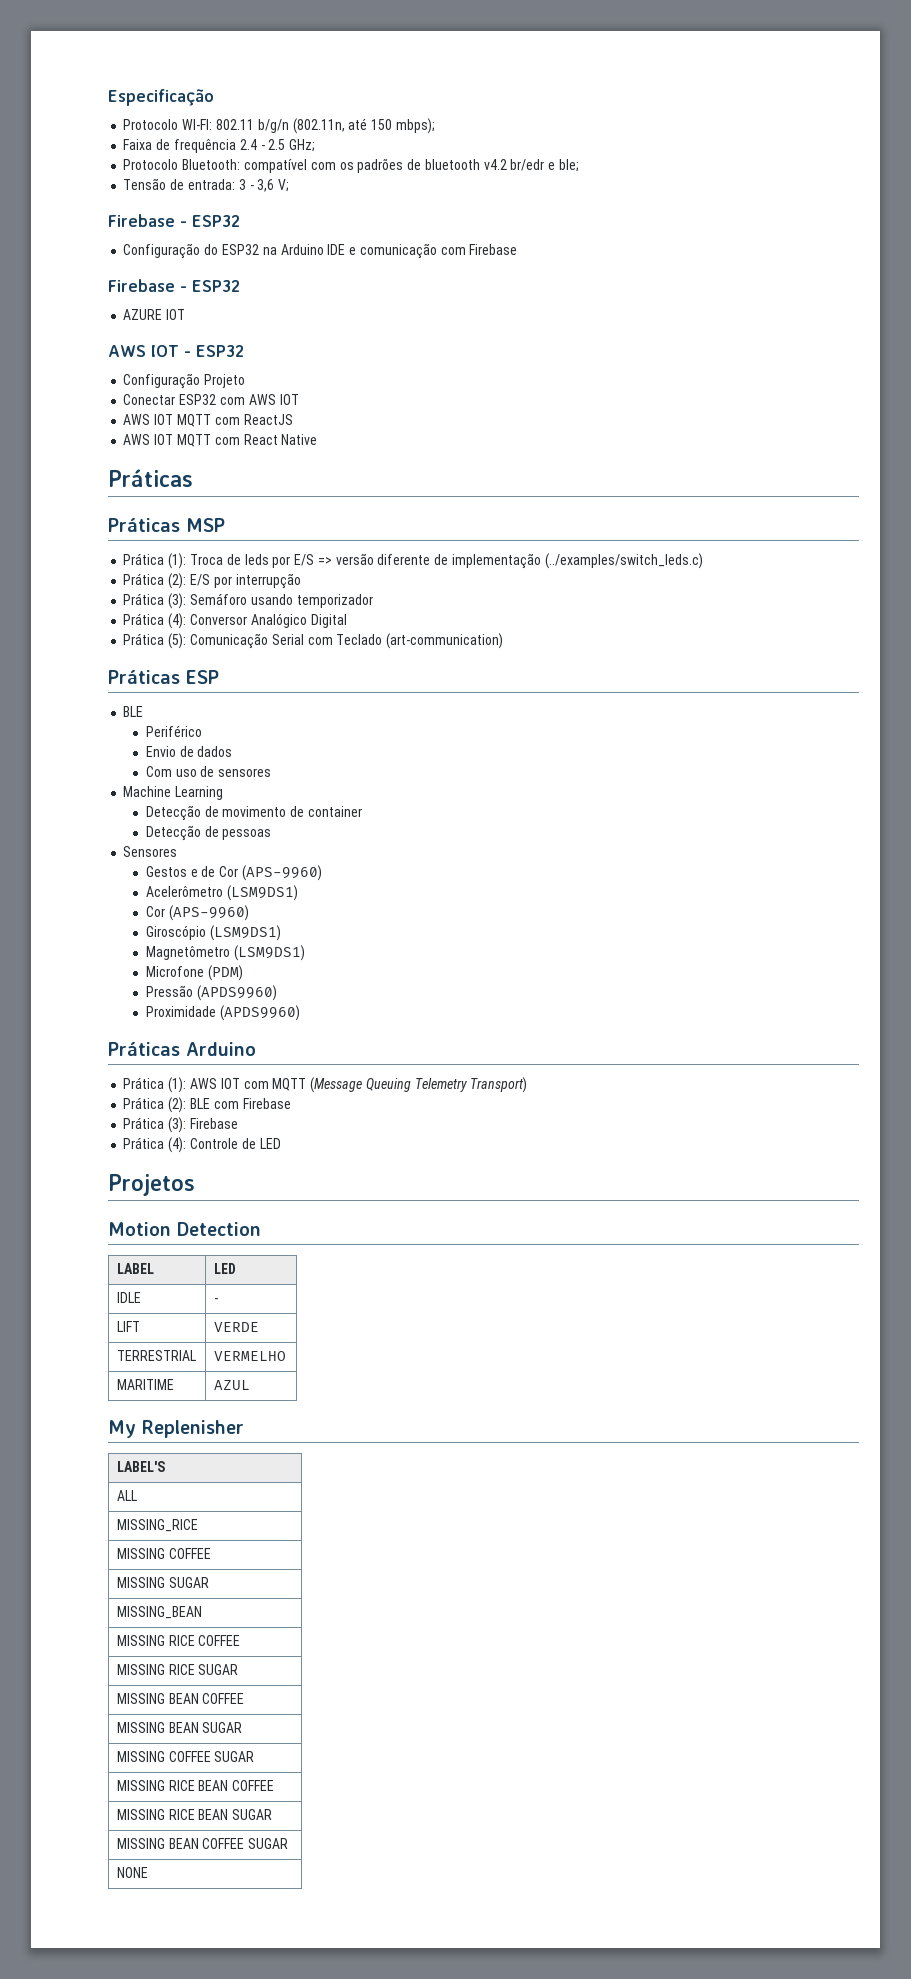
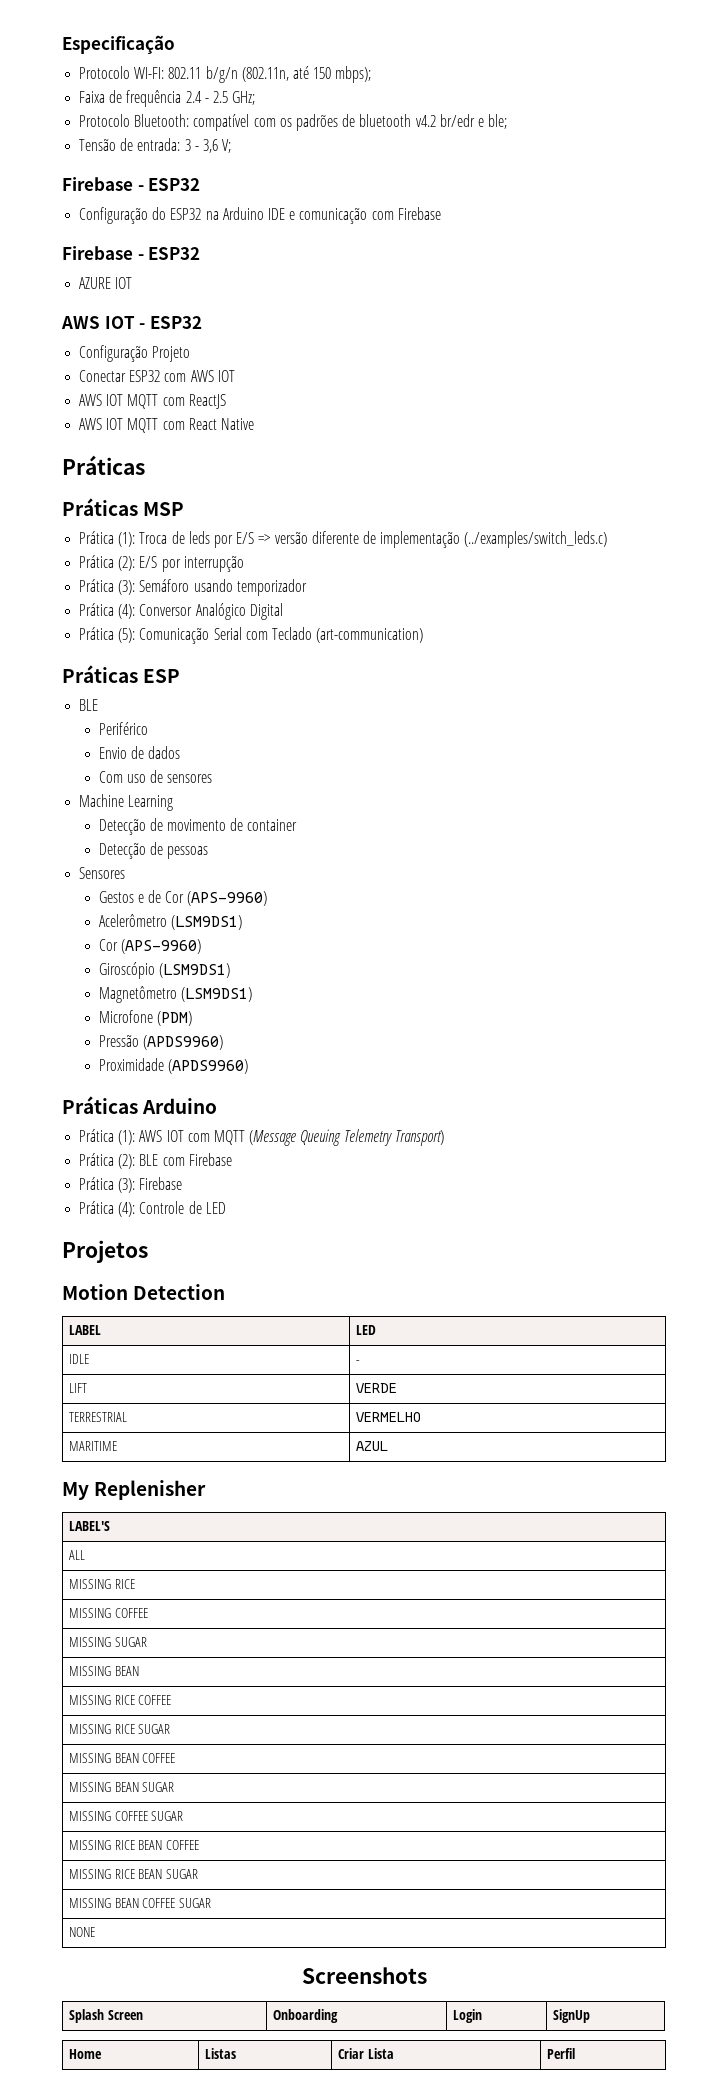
[116,1519,198,1532] MISSING_RICE -> [68,1579,135,1589] MISSING RICE
[116,1606,202,1619] MISSING_BEAN -> [68,1666,139,1676] MISSING BEAN
(148, 1872) none -> [301,1967,427,1984] [68,2009,143,2023] [272,2009,338,2023] [452,2009,482,2023] [552,2009,590,2023] [68,2049,102,2059] [204,2048,236,2059] [337,2048,394,2059] [546,2048,575,2059] // Screenshots // Splash Screen | Onboarding | Login | SignUp // Home | Listas | Criar Lista | Perfil

